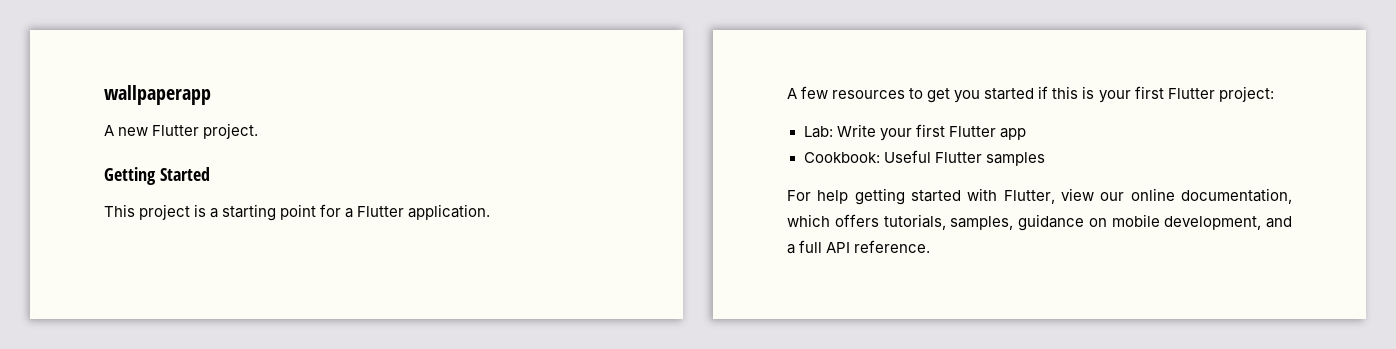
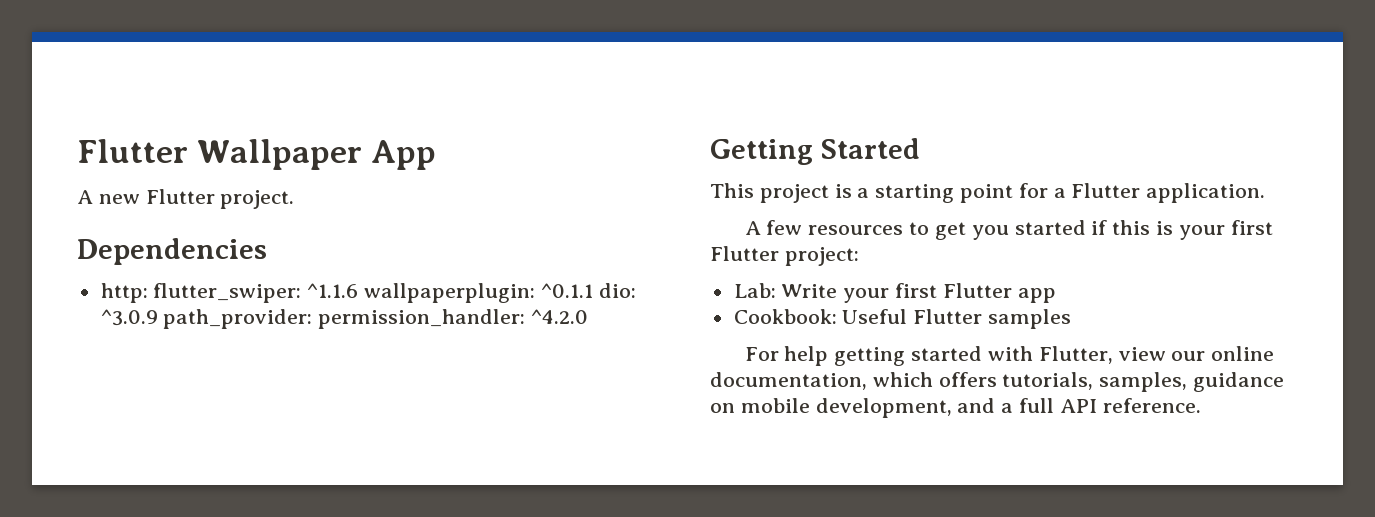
[104,85,211,105] wallpaperapp -> [77,139,437,170] Flutter Wallpaper App
(259, 131) none -> [77,238,267,265] [100,283,636,303] [100,309,589,329] // Dependencies // http: flutter_swiper: ^1.1.6 wallpaperplugin: ^0.1.1 dio: ^3.0.9 path_provider: permission_handler: ^4.2.0

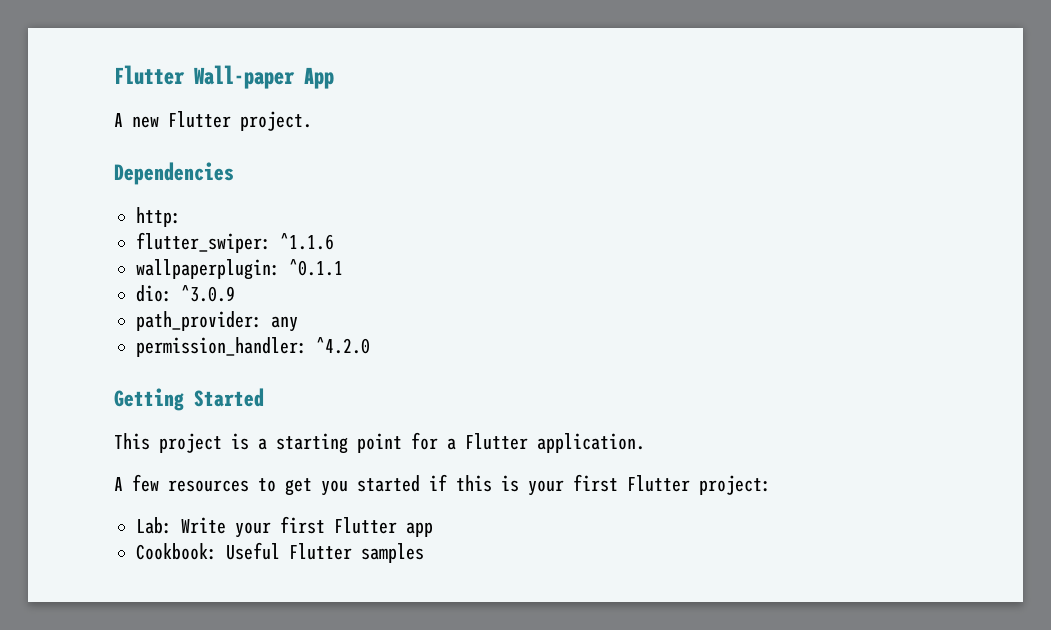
[77,139,363,170] Flutter Wallpaper -> [114,65,295,89] Flutter Wall-paper
(148, 293) none -> (181, 217) //
(359, 290) none -> (334, 241) //
(593, 290) none -> (343, 267) //
[163,309,313,329] path_provider: -> [136,311,298,332] // path_provider: any //
[744,346,1275,366] [710,372,1285,392] [710,398,1201,418] // For help getting started with Flutter, view our online documentation, which offers tutorials, samples, guidance on mobile development, and a full API reference. -> (424, 553) none

